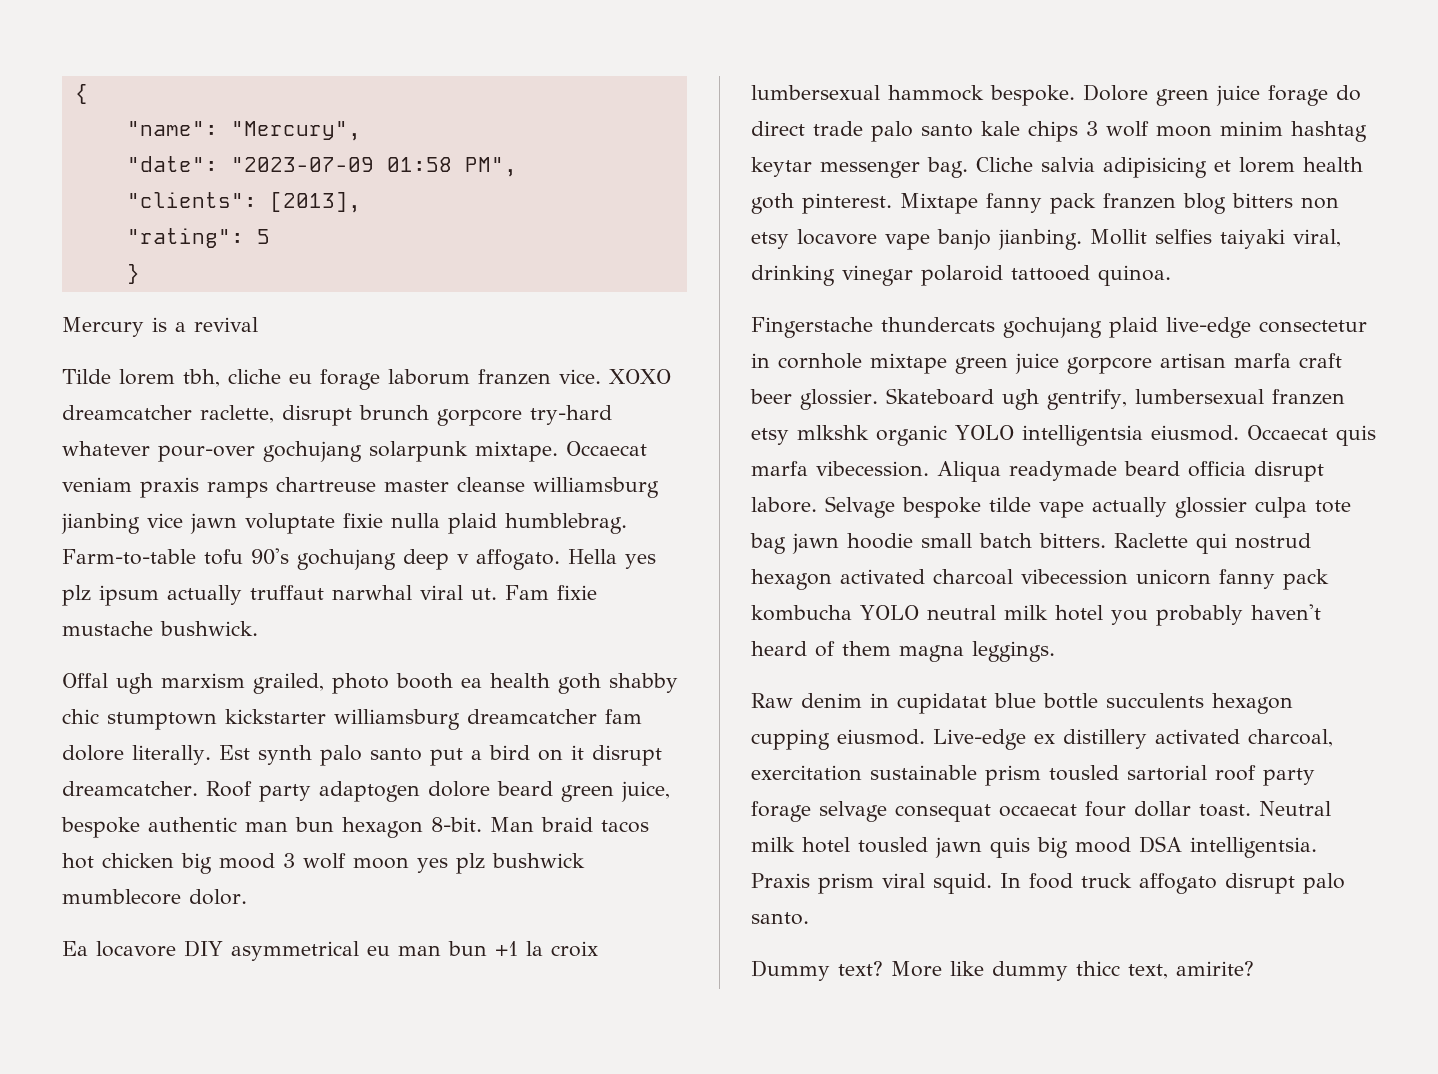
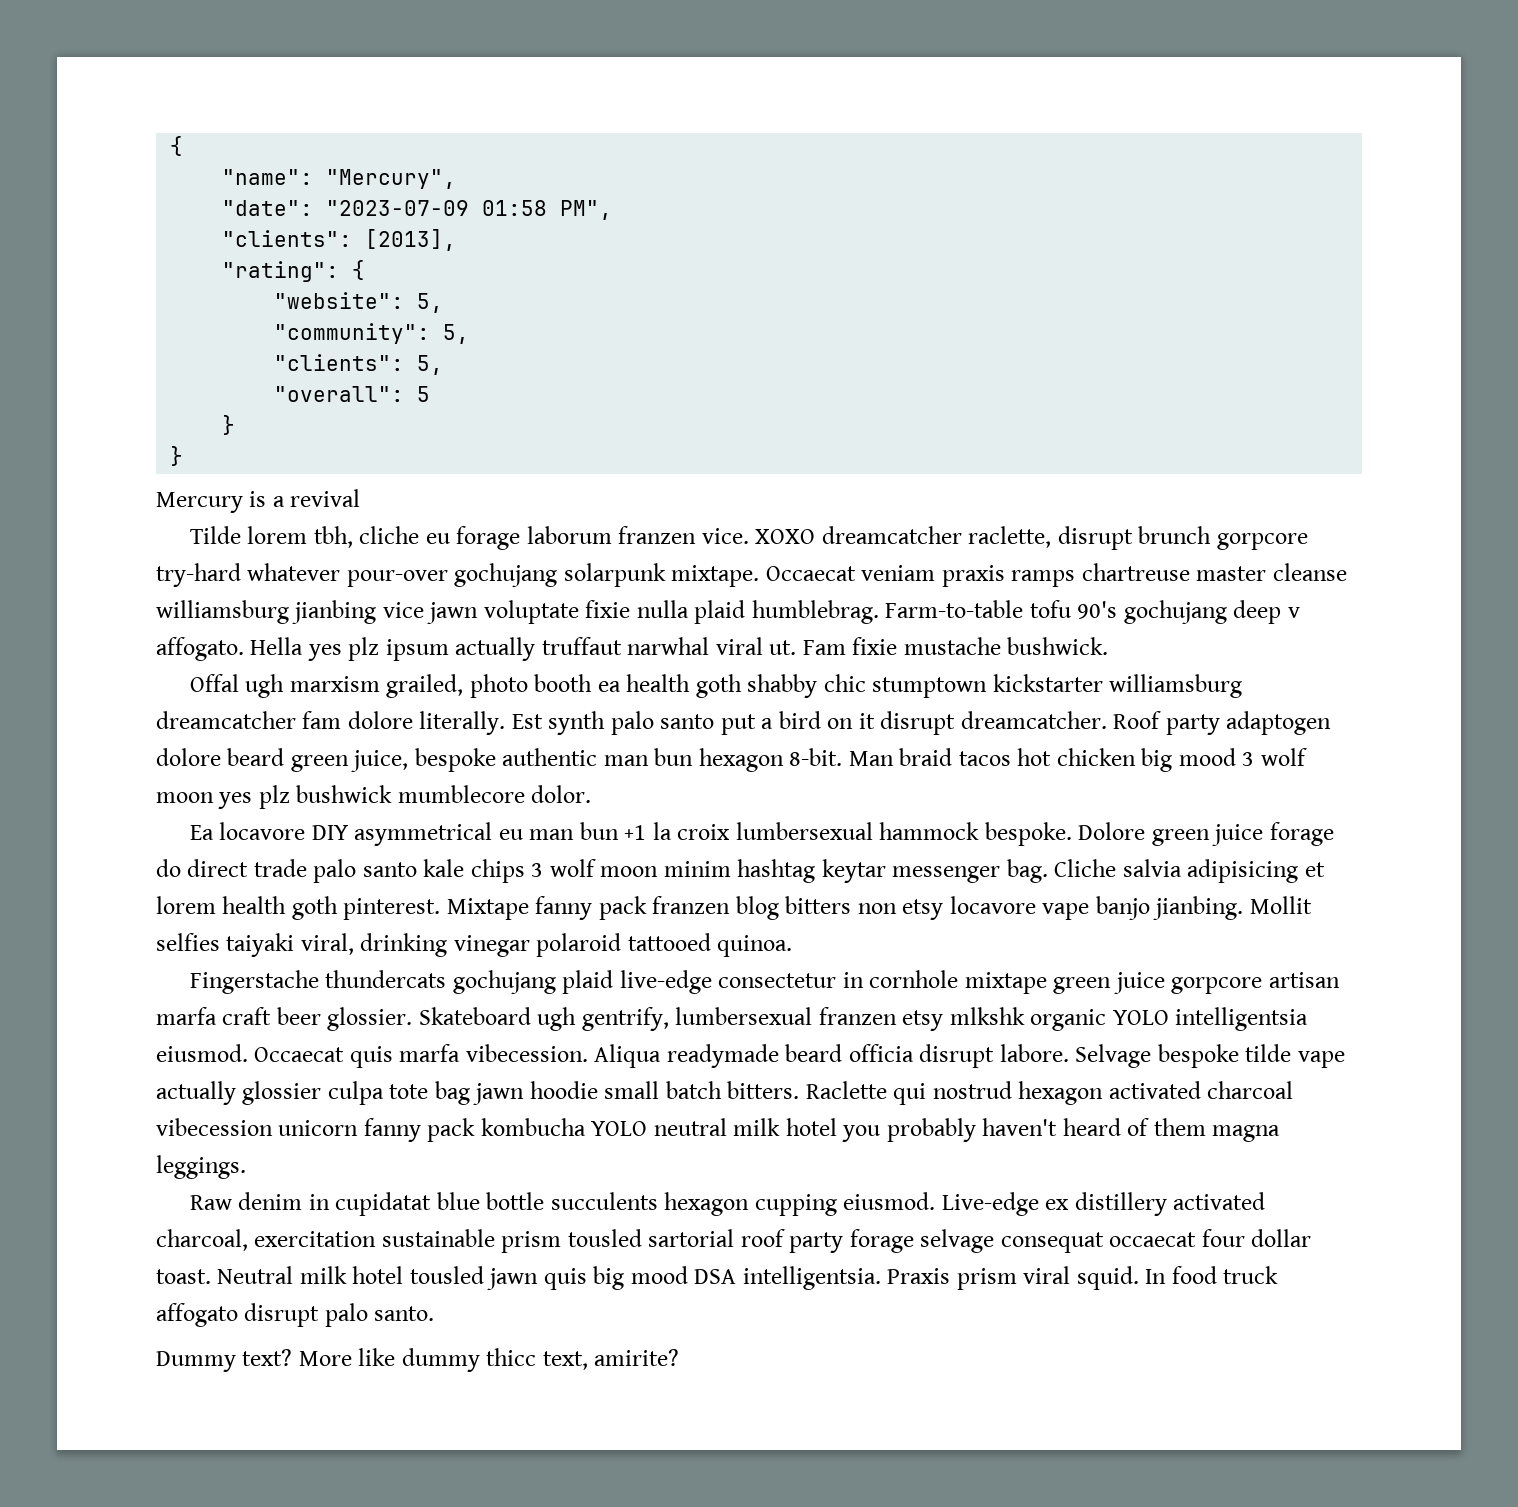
(244, 238) none -> [352,260,366,280] [274,292,444,313] [274,323,470,344] [274,354,444,375] [274,386,405,402] { // "website": 5, // "community": 5, // "clients": 5, // "overall":
(140, 274) none -> [170,446,184,466] // }

